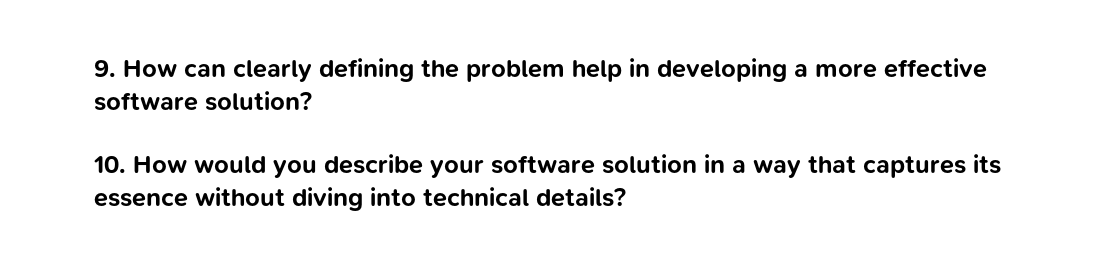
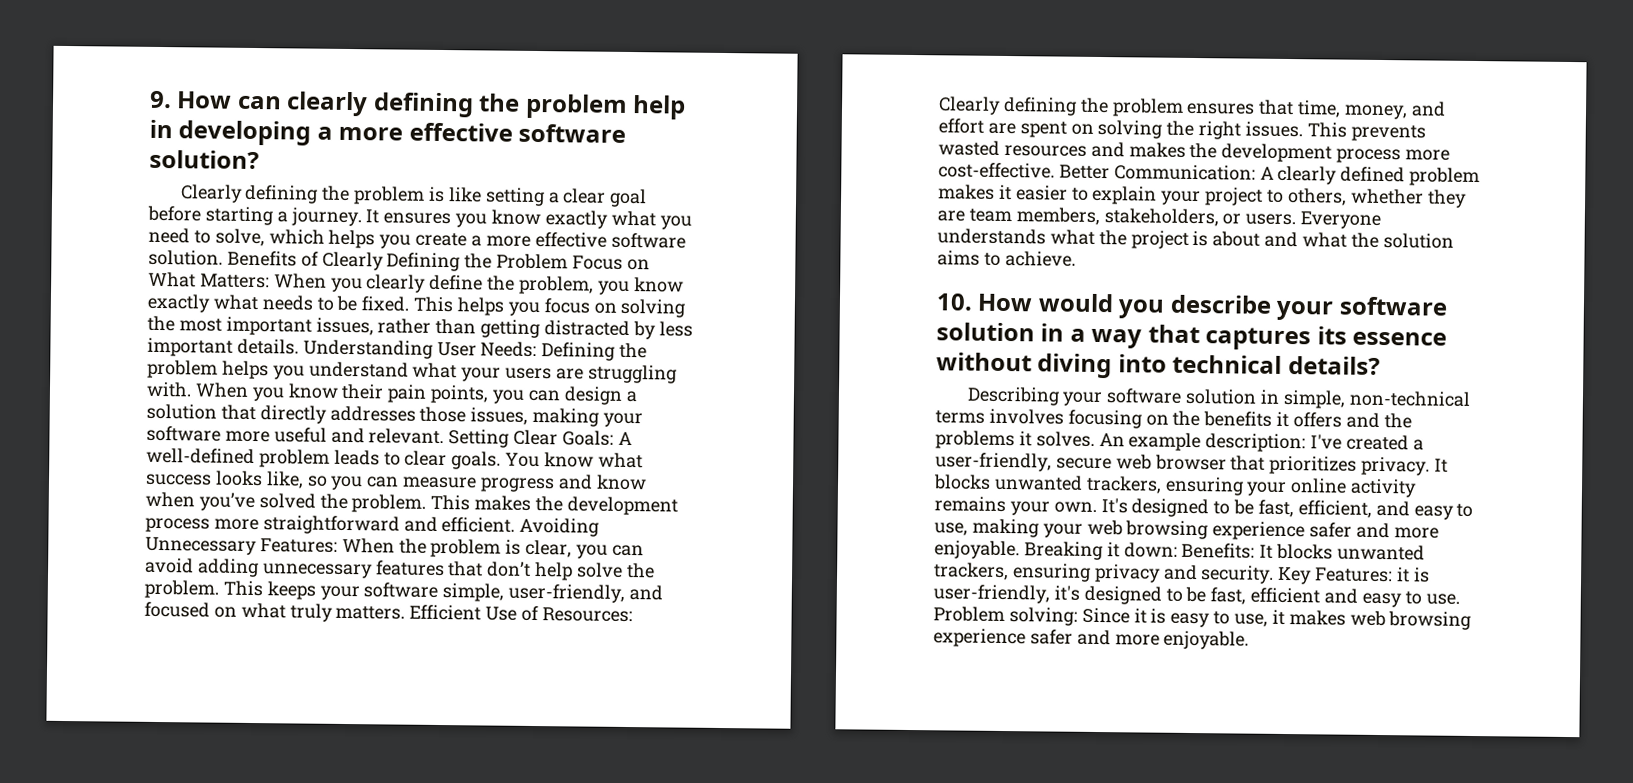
(312, 101) none -> [179,184,648,208] [147,205,692,230] [148,227,686,249] [148,249,650,272] [148,271,684,295] [147,293,686,318] [147,315,693,340] [147,337,648,361] [147,359,677,384] [146,381,637,405] [146,403,644,428] [146,425,632,448] [146,447,643,470] [145,470,647,493] [145,491,678,516] [145,515,600,537] [145,536,644,559] [145,557,655,581] [144,579,664,603] [144,601,633,623] [938,96,1446,120] [938,118,1426,142] [938,140,1451,164] [938,162,1481,187] [938,184,1467,208] [937,207,1382,230] [937,228,1454,249] [937,250,1076,267] // Clearly defining the problem is like setting a clear goal before starting a journey. It ensures you know exactly what you need to solve, which helps you create a more effective software solution. Benefits of Clearly Defining the Problem Focus on What Matters: When you clearly define the problem, you know exactly what needs to be fixed. This helps you focus on solving the most important issues, rather than getting distracted by less important details. Understanding User Needs: Defining the problem helps you understand what your users are struggling with. When you know their pain points, you can design a solution that directly addresses those issues, making your software more useful and relevant. Setting Clear Goals: A well-defined problem leads to clear goals. You know what success looks like, so you can measure progress and know when you’ve solved the problem. This makes the development process more straightforward and efficient. Avoiding Unnecessary Features: When the problem is clear, you can avoid adding unnecessary features that don’t help solve the problem. This keeps your software simple, user-friendly, and focused on what truly matters. Efficient Use of Resources: Clearly defining the problem ensures that time, money, and effort are spent on solving the right issues. This prevents wasted resources and makes the development process more cost-effective. Better Communication: A clearly defined problem makes it easier to explain your project to others, whether they are team members, stakeholders, or users. Everyone understands what the project is about and what the solution aims to achieve.
(626, 197) none -> [966,386,1471,409] [935,408,1412,429] [935,430,1424,453] [935,452,1449,476] [933,474,1418,498] [934,496,1474,520] [934,518,1439,541] [934,540,1426,561] [934,562,1430,585] [933,584,1460,608] [933,606,1472,630] [933,628,1250,650] // Describing your software solution in simple, non-technical terms involves focusing on the benefits it offers and the problems it solves. An example description: I've created a user-friendly, secure web browser that prioritizes privacy. It blocks unwanted trackers, ensuring your online activity remains your own. It's designed to be fast, efficient, and easy to use, making your web browsing experience safer and more enjoyable. Breaking it down: Benefits: It blocks unwanted trackers, ensuring privacy and security. Key Features: it is user-friendly, it's designed to be fast, efficient and easy to use. Problem solving: Since it is easy to use, it makes web browsing experience safer and more enjoyable.

